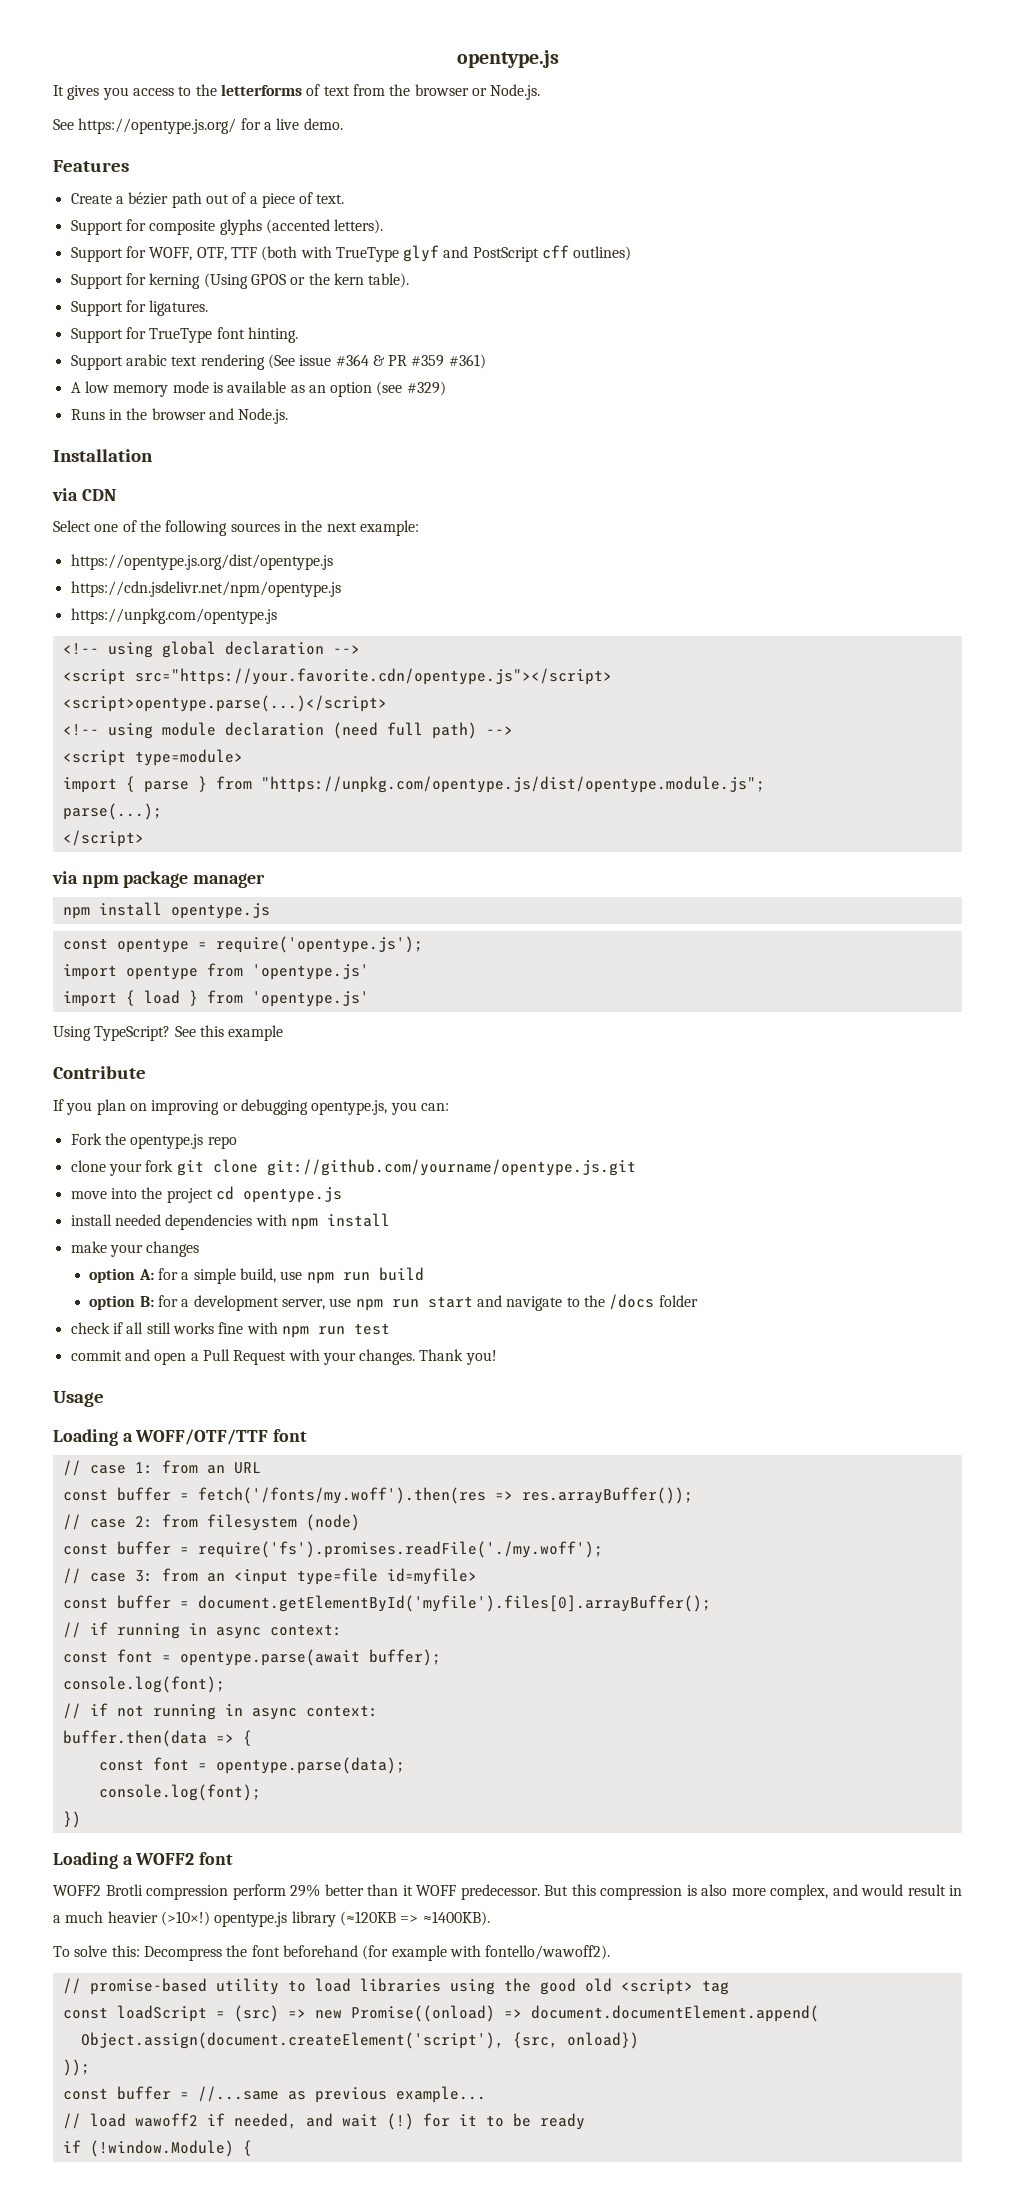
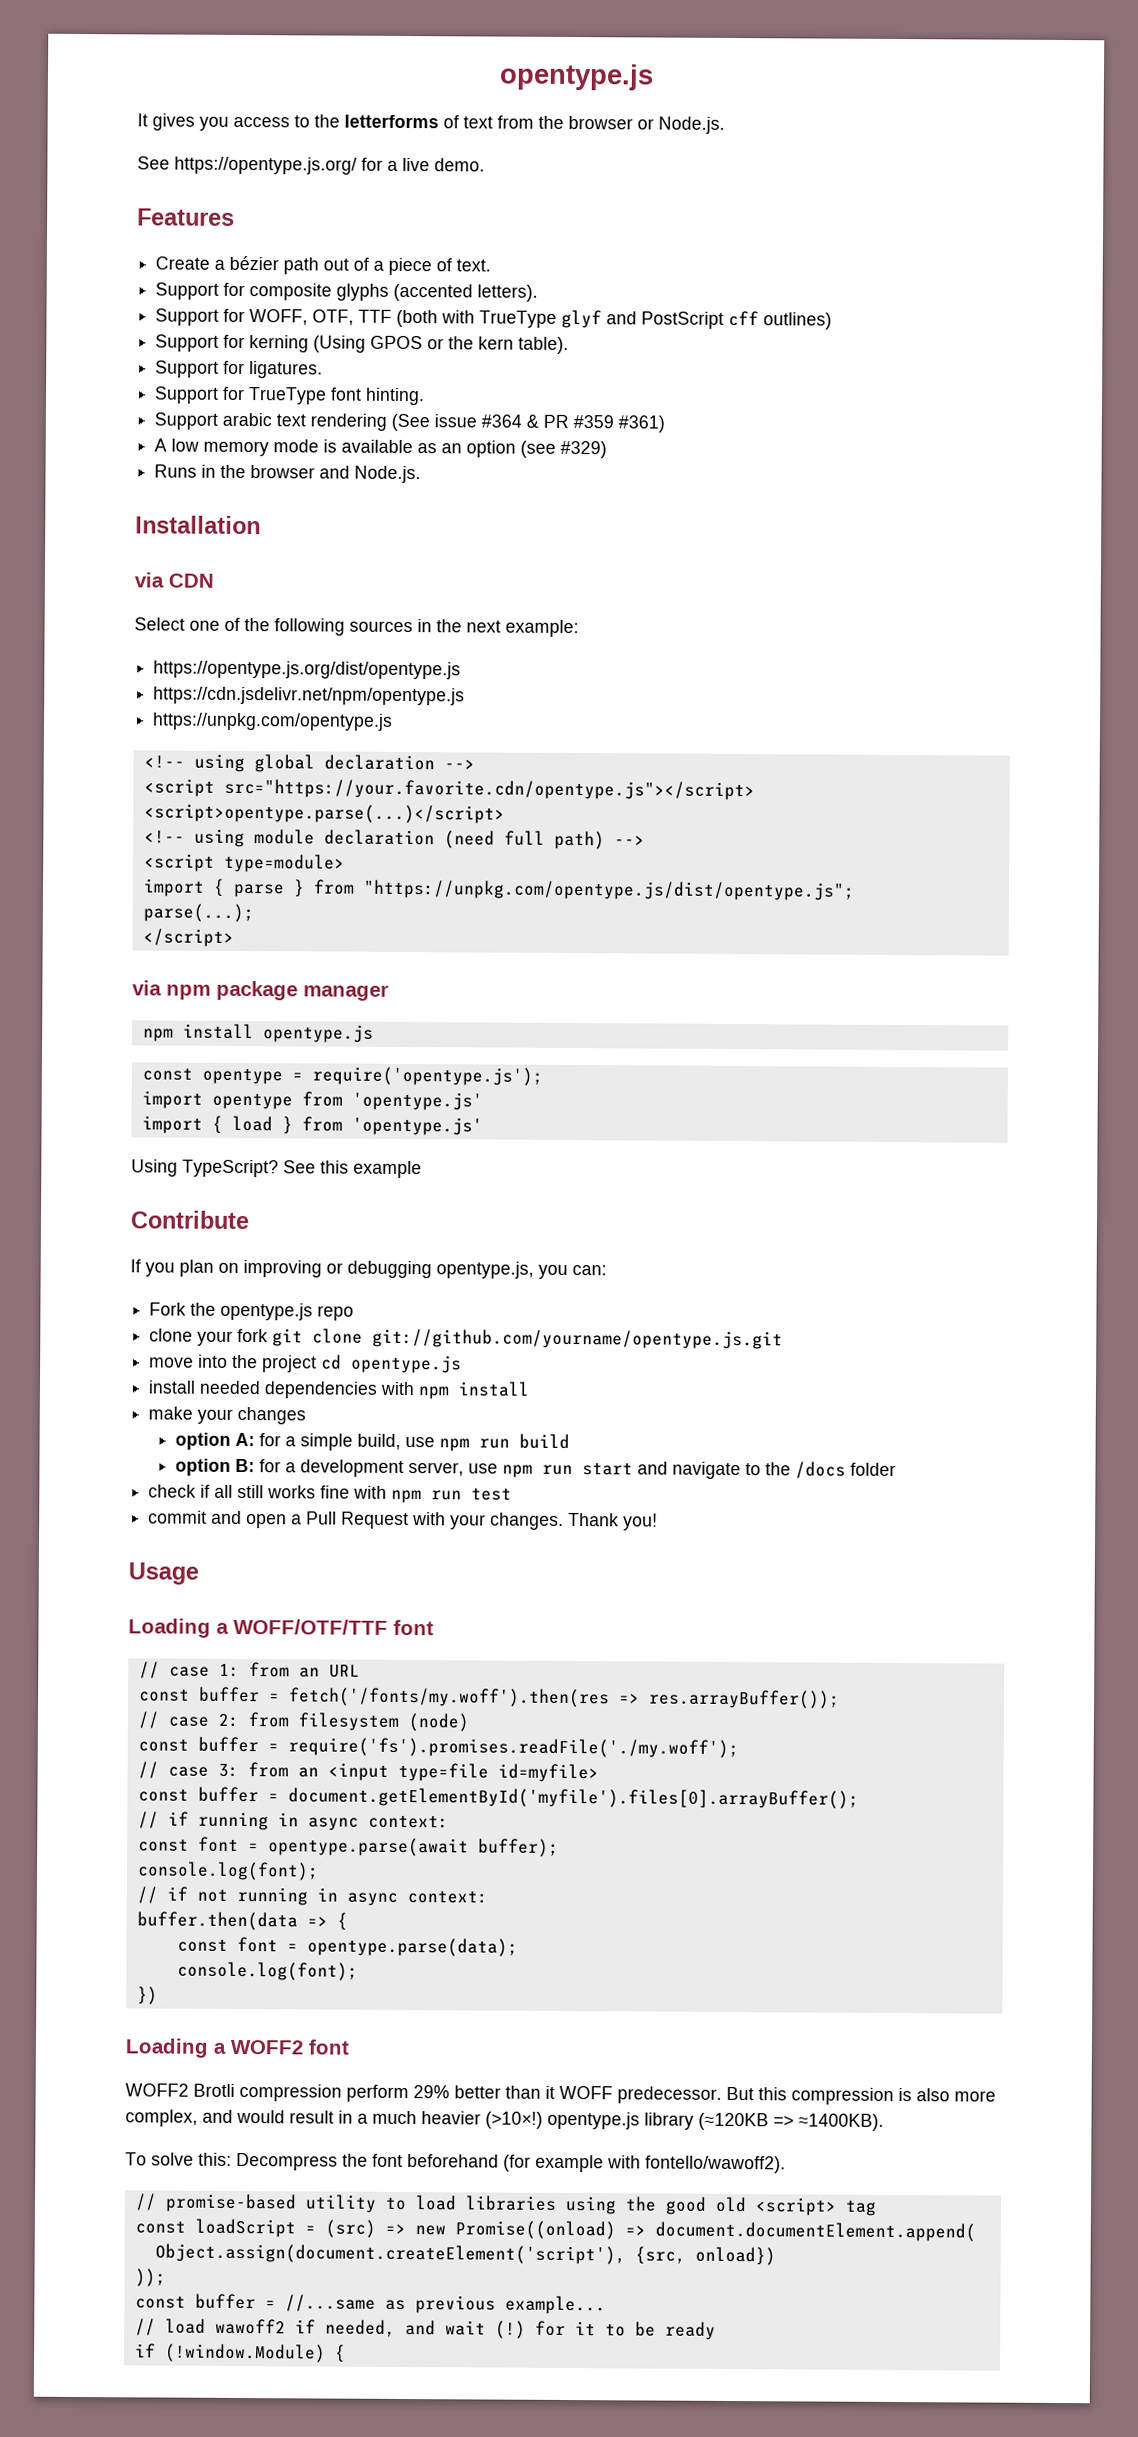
[260,776,765,793] "https://unpkg.com/opentype.js/dist/opentype.module.js"; -> [362,879,855,901] "https://unpkg.com/opentype.js/dist/opentype.js";

